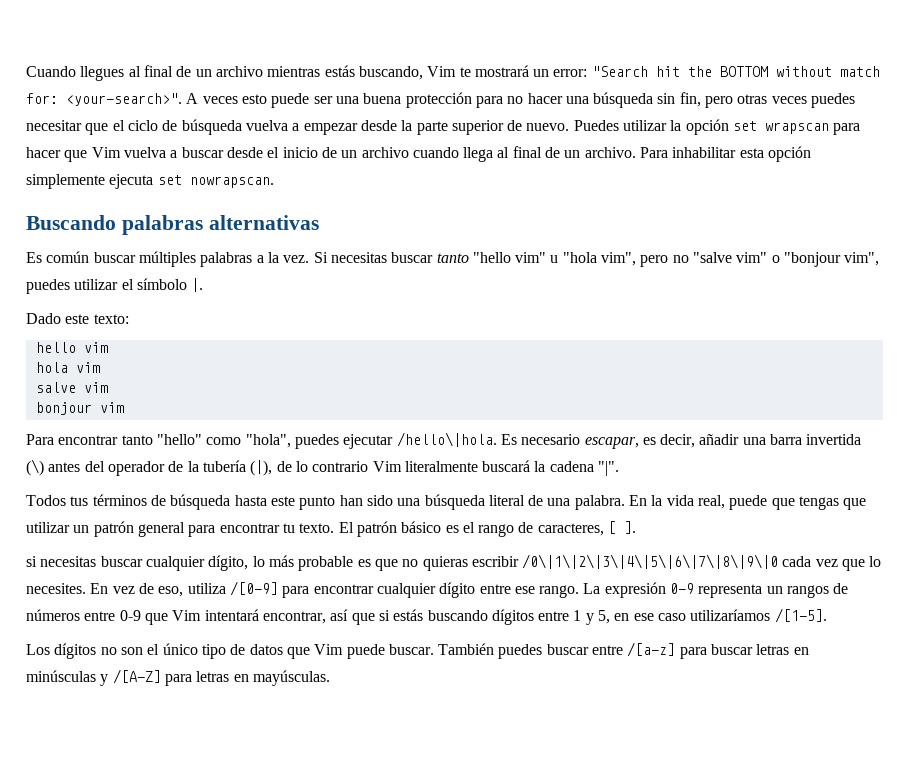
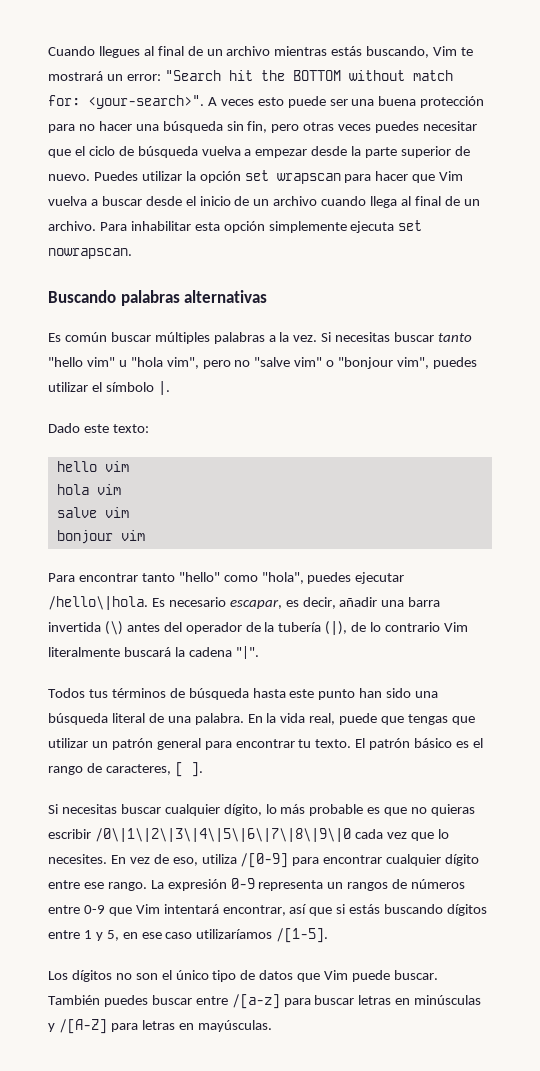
[26,556,37,567] si -> [48,804,58,814] Si

